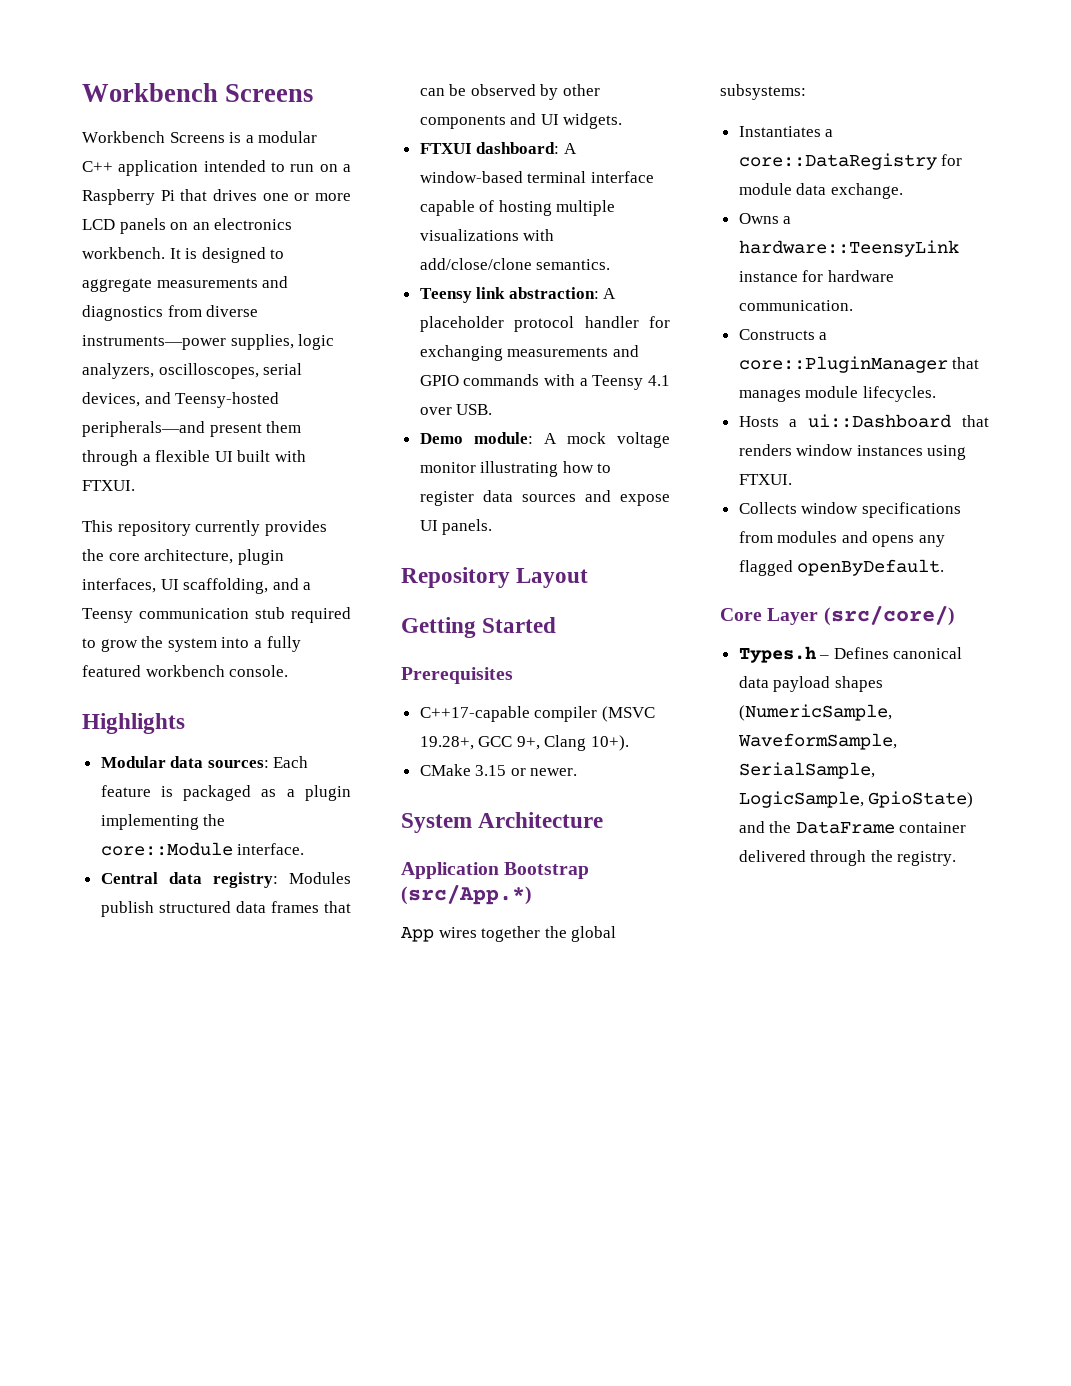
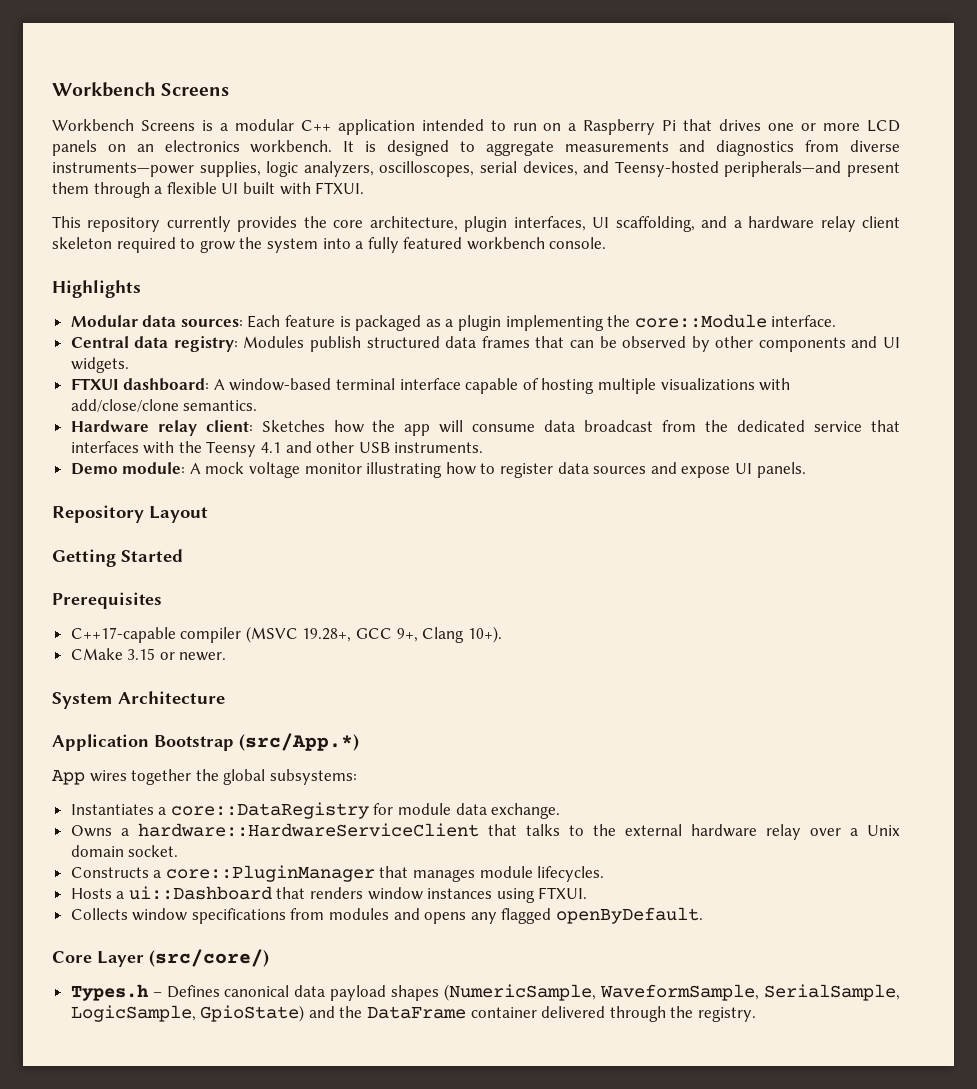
[82,607,285,623] Teensy communication stub -> [748,216,901,232] [52,237,112,249] hardware relay client skeleton
[419,287,617,303] [419,316,670,332] [419,345,639,361] [419,374,670,390] [419,404,493,415] Teensy link abstraction: A placeholder protocol handler for exchanging measurements and GPIO commands with a Teensy 4.1 over USB. -> [70,420,901,436] [70,441,484,457] Hardware relay client: Sketches how the app will consume data broadcast from the dedicated service that interfaces with the Teensy 4.1 and other USB instruments.
[738,240,959,257] [738,270,894,282] [738,300,853,311] hardware::TeensyLink instance for hardware communication. -> [137,823,900,840] [70,845,179,857] hardware::HardwareServiceClient that talks to the external hardware relay over a Unix domain socket.

